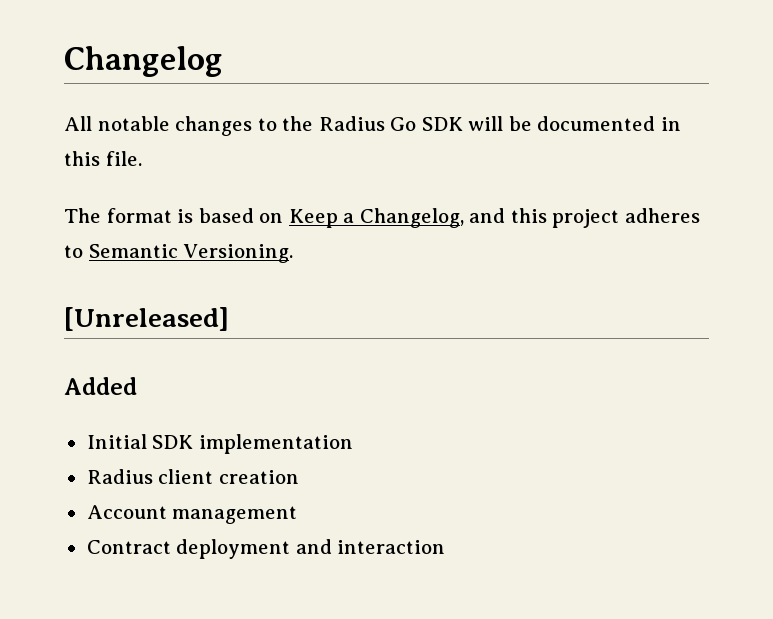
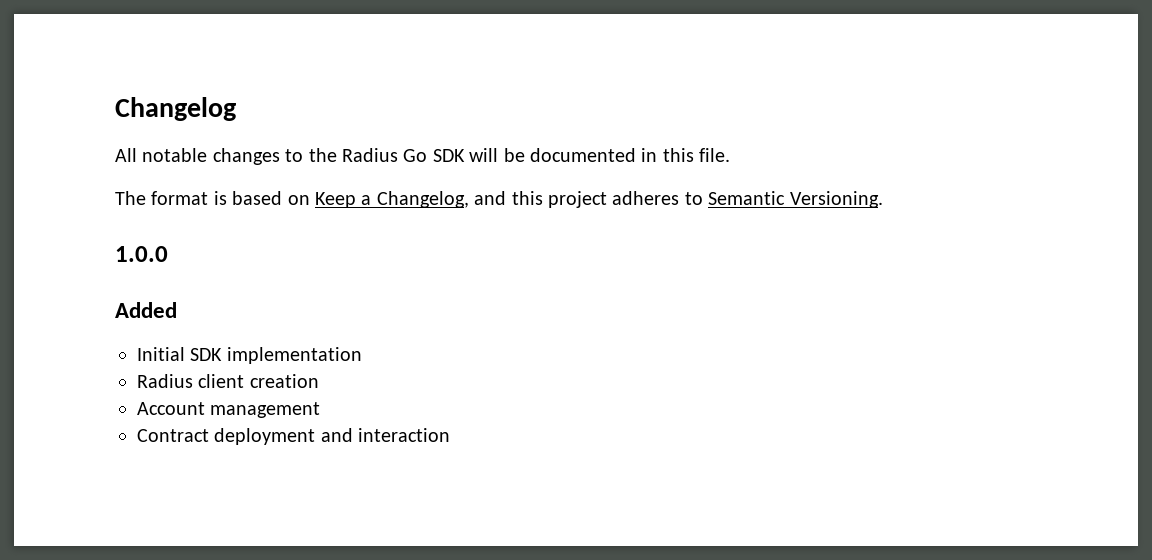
[64,307,229,331] [Unreleased] -> [115,246,168,262] 1.0.0

